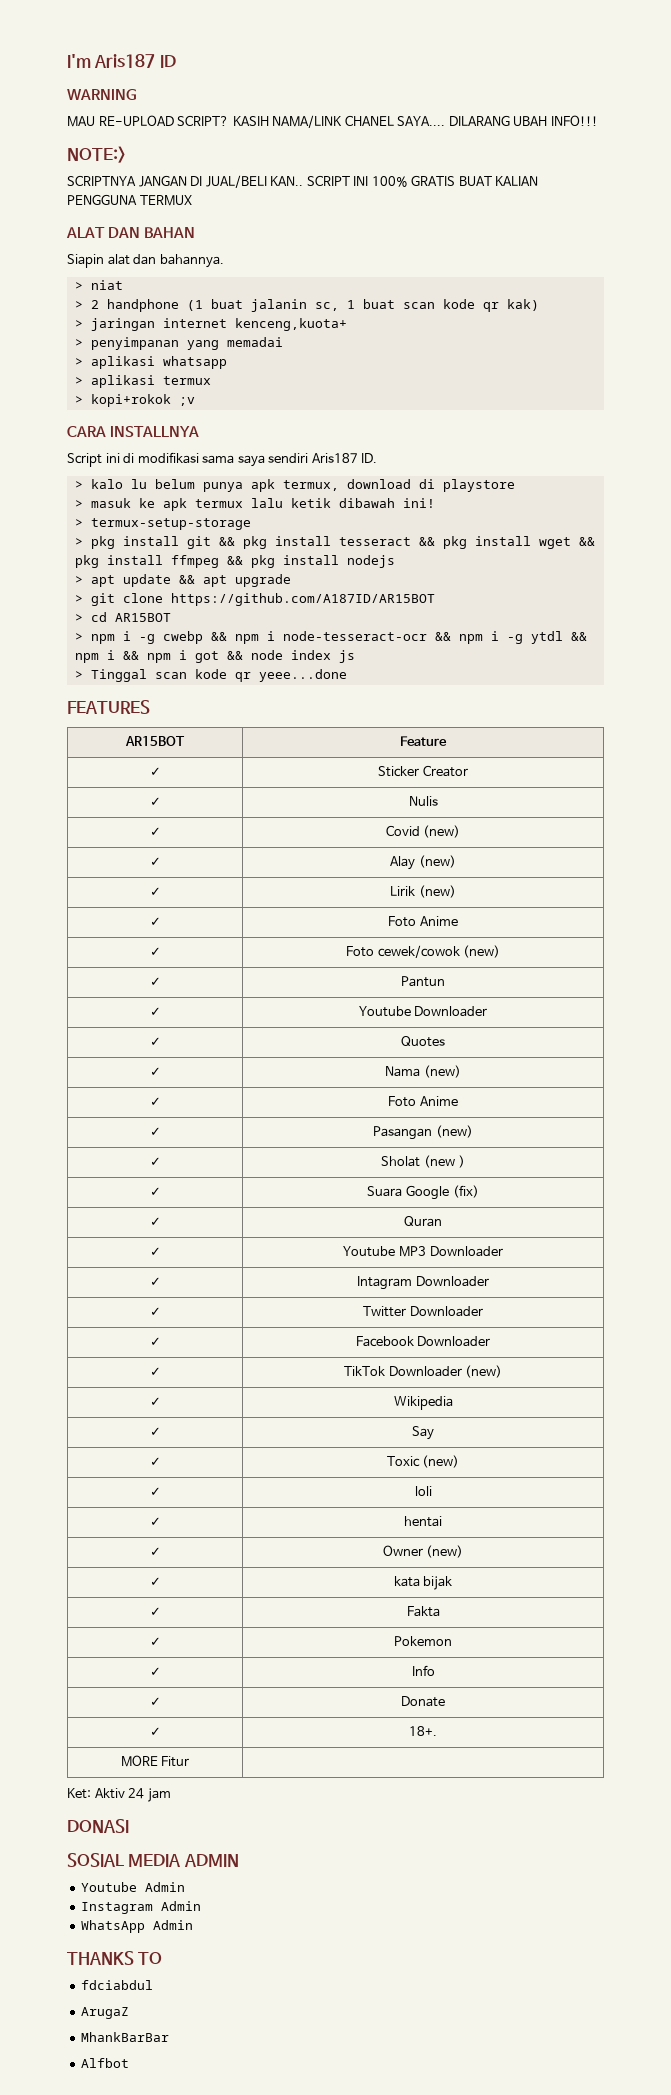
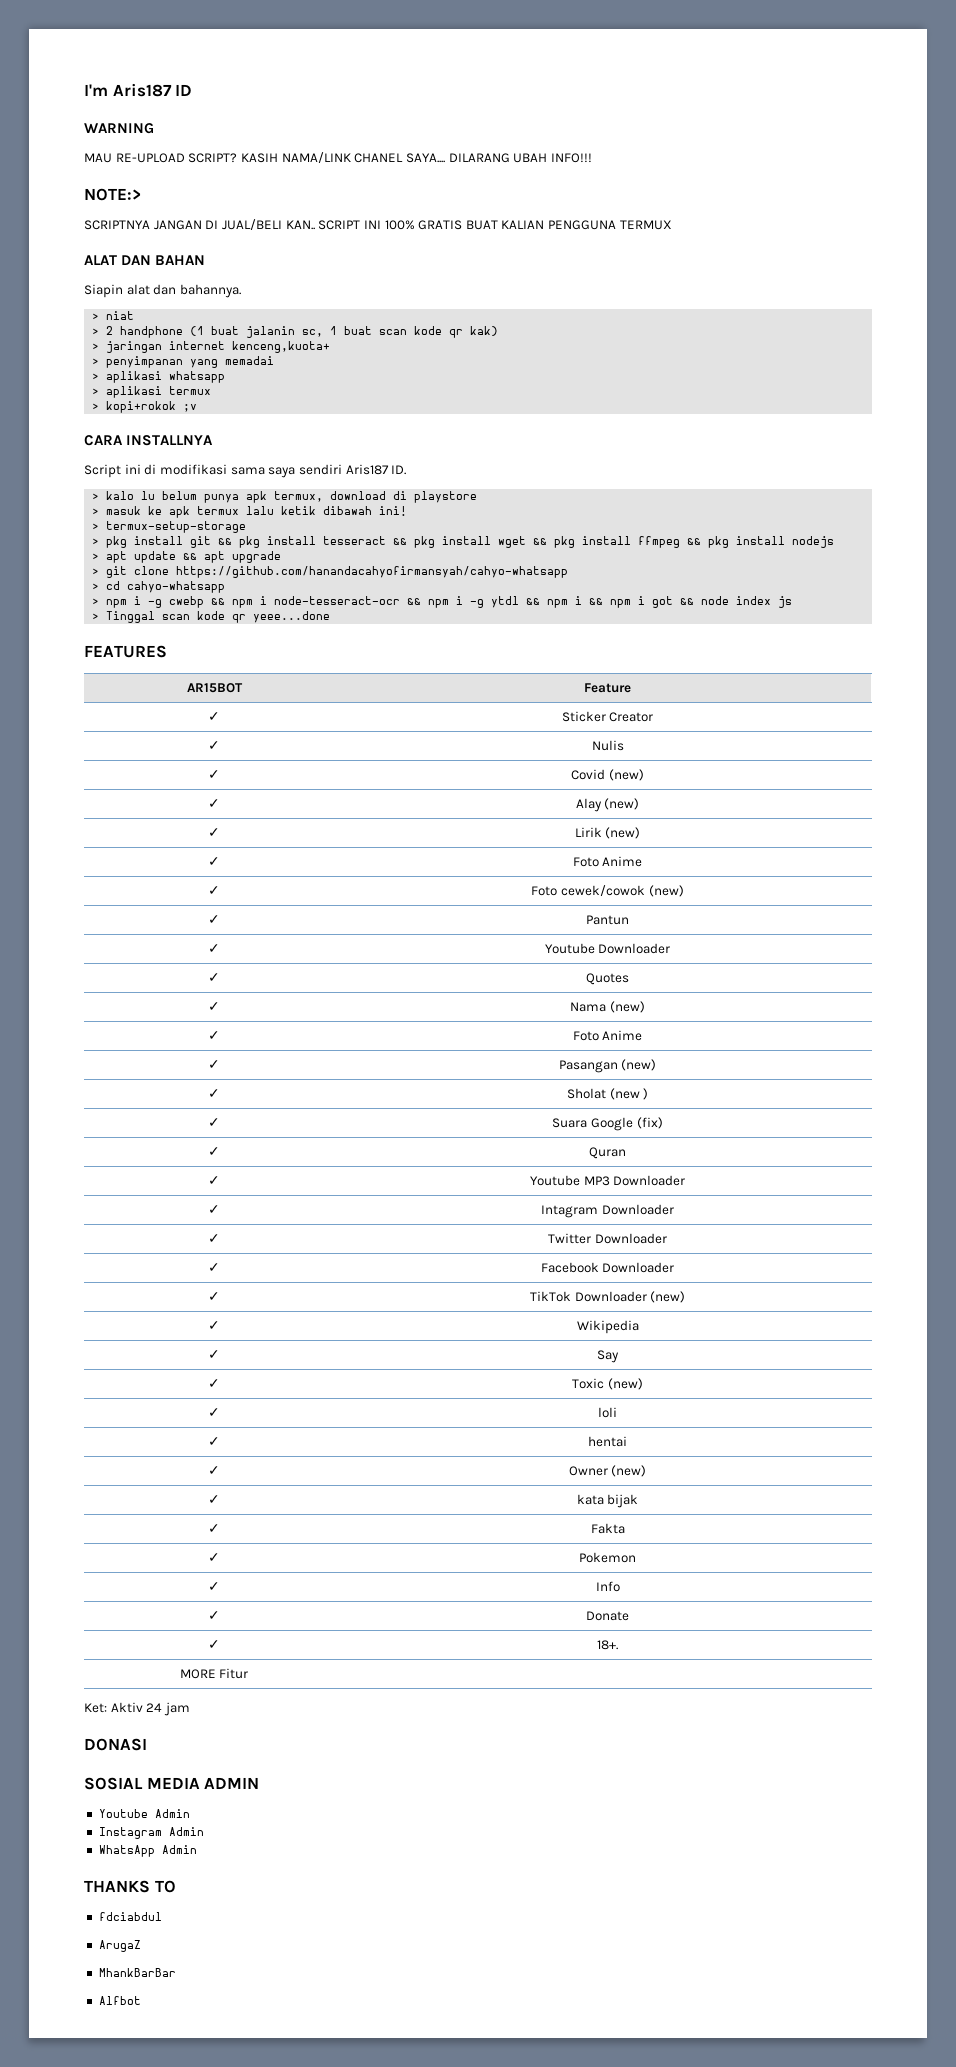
[170,593,435,606] https://github.com/A187ID/AR15BOT -> [176,566,569,578] https://github.com/hanandacahyofirmansyah/cahyo-whatsapp
[114,613,171,622] AR15BOT -> [127,581,226,593] cahyo-whatsapp

